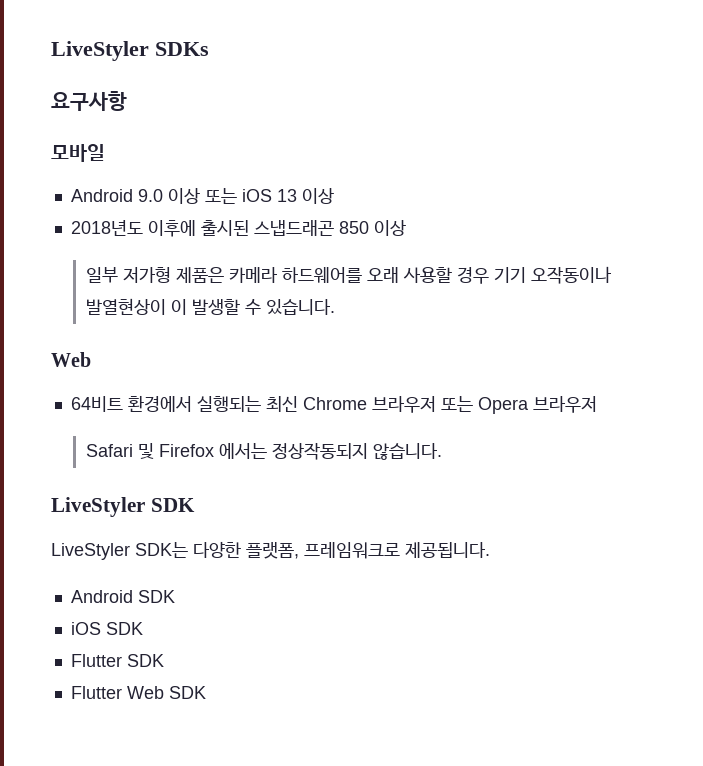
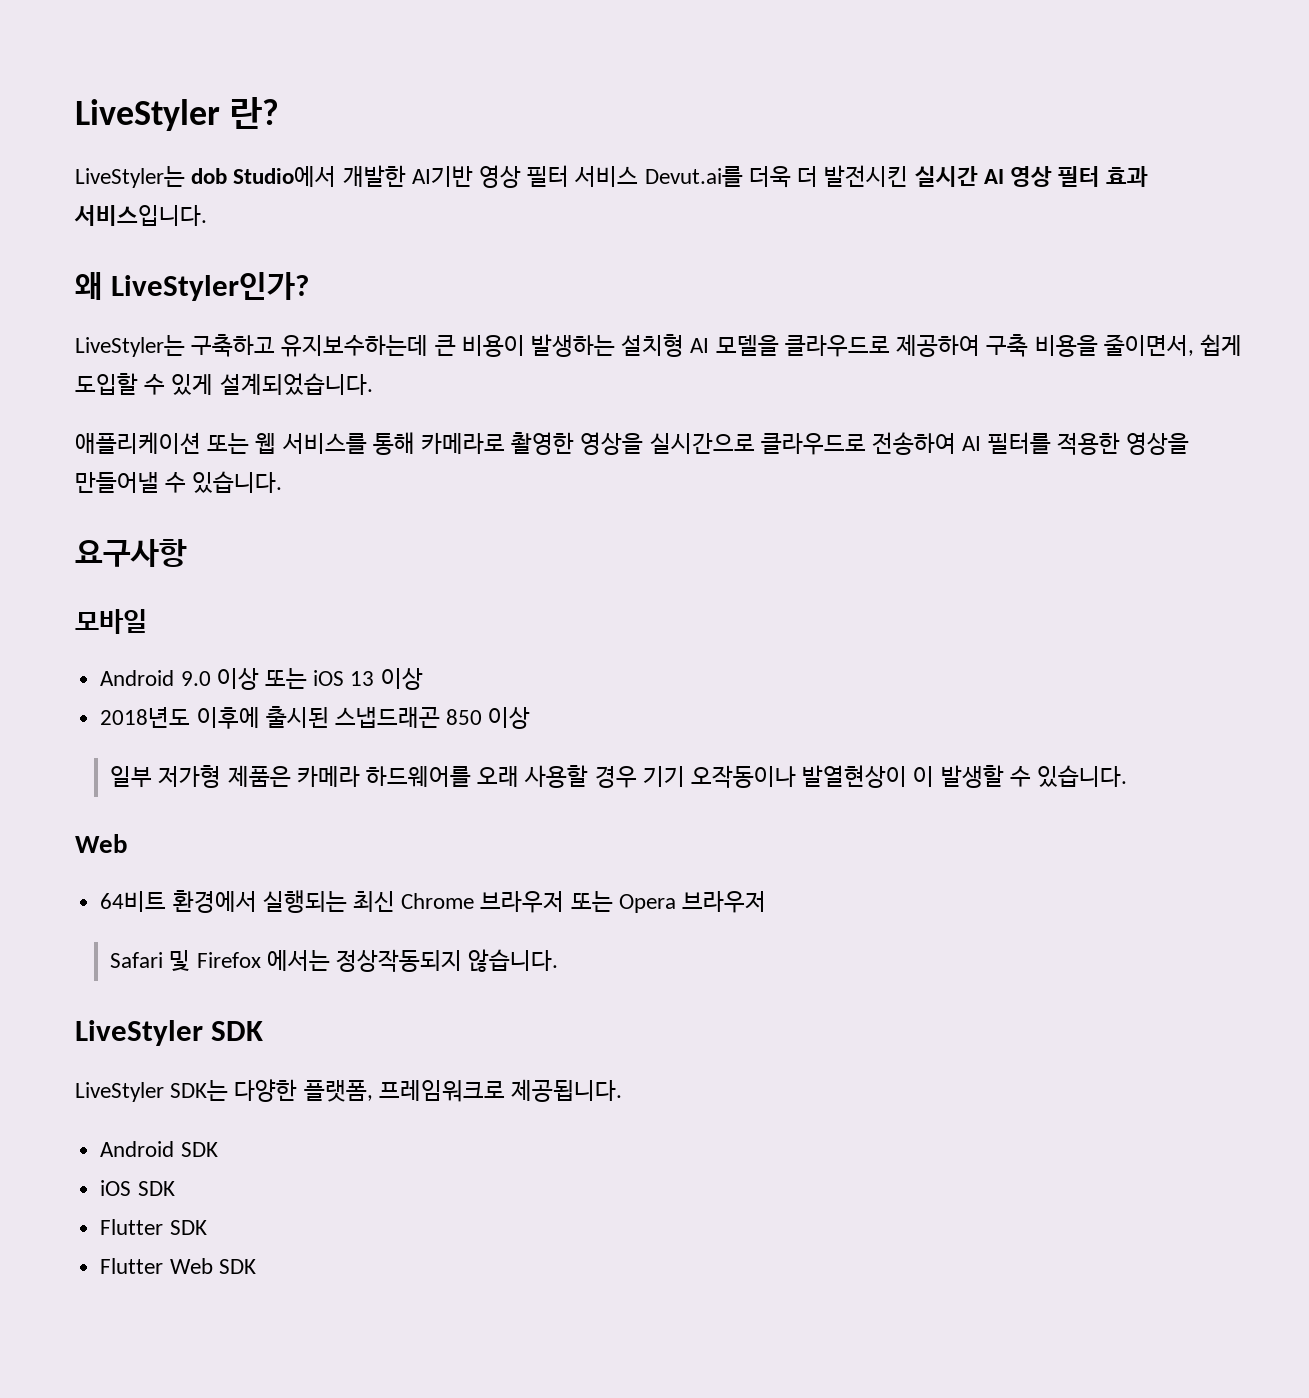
[51,41,209,61] LiveStyler SDKs -> [75,97,279,131] [75,165,1149,188] [74,205,207,226] [75,272,310,301] [75,334,1242,357] [75,373,373,395] [75,432,1189,455] [75,471,283,493] LiveStyler 란? // LiveStyler는 dob Studio에서 개발한 AI기반 영상 필터 서비스 Devut.ai를 더욱 더 발전시킨 실시간 AI 영상 필터 효과 서비스입니다. // 왜 LiveStyler인가? // LiveStyler는 구축하고 유지보수하는데 큰 비용이 발생하는 설치형 AI 모델을 클라우드로 제공하여 구축 비용을 줄이면서, 쉽게 도입할 수 있게 설계되었습니다. // 애플리케이션 또는 웹 서비스를 통해 카메라로 촬영한 영상을 실시간으로 클라우드로 전송하여 AI 필터를 적용한 영상을 만들어낼 수 있습니다.

